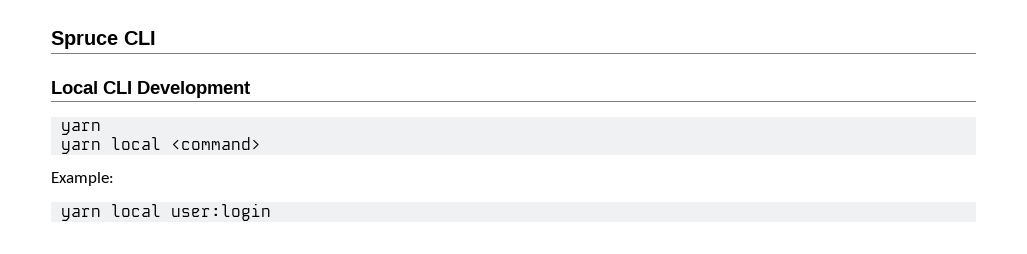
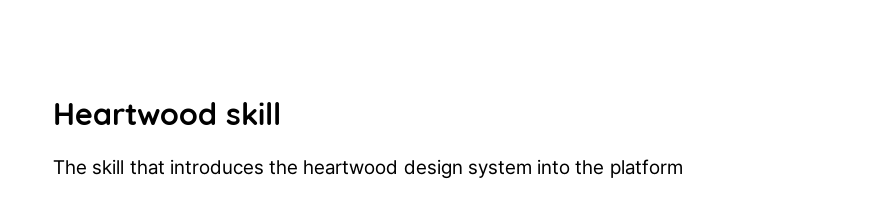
[51,31,156,49] [51,81,250,98] [61,122,102,135] [61,137,262,154] [51,172,114,186] [61,203,272,221] Spruce CLI // Local CLI Development // yarn // yarn local <command> // Example: // yarn local user:login -> [53,102,281,125] [53,159,683,179] Heartwood skill // The skill that introduces the heartwood design system into the platform

